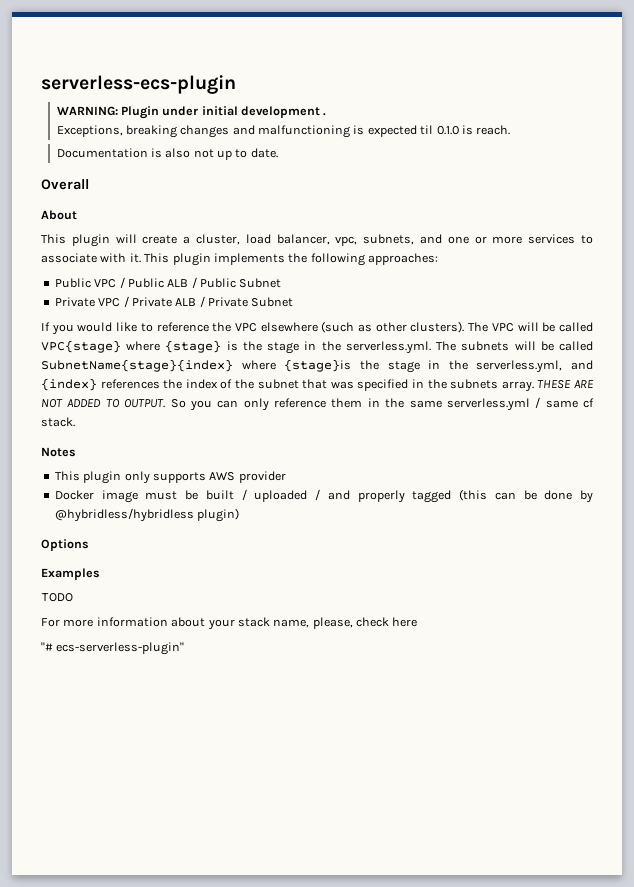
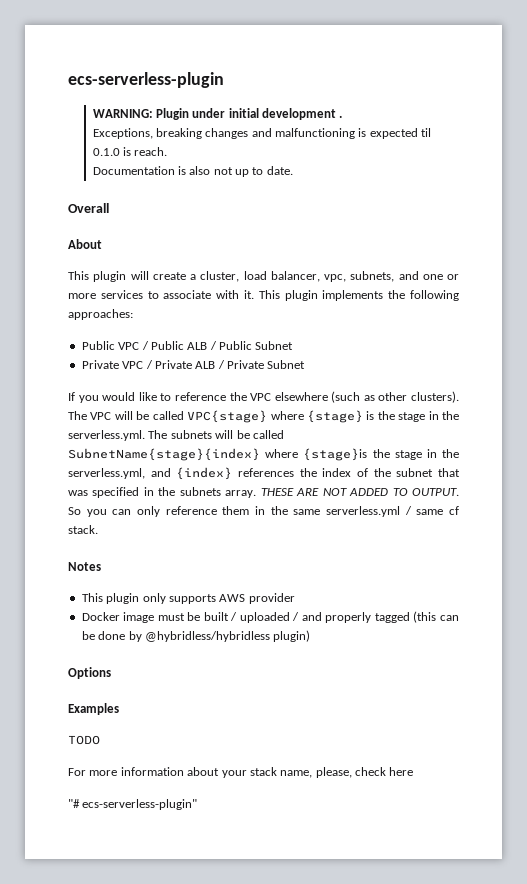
[41,75,236,94] serverless-ecs-plugin -> [68,72,224,88] ecs-serverless-plugin

